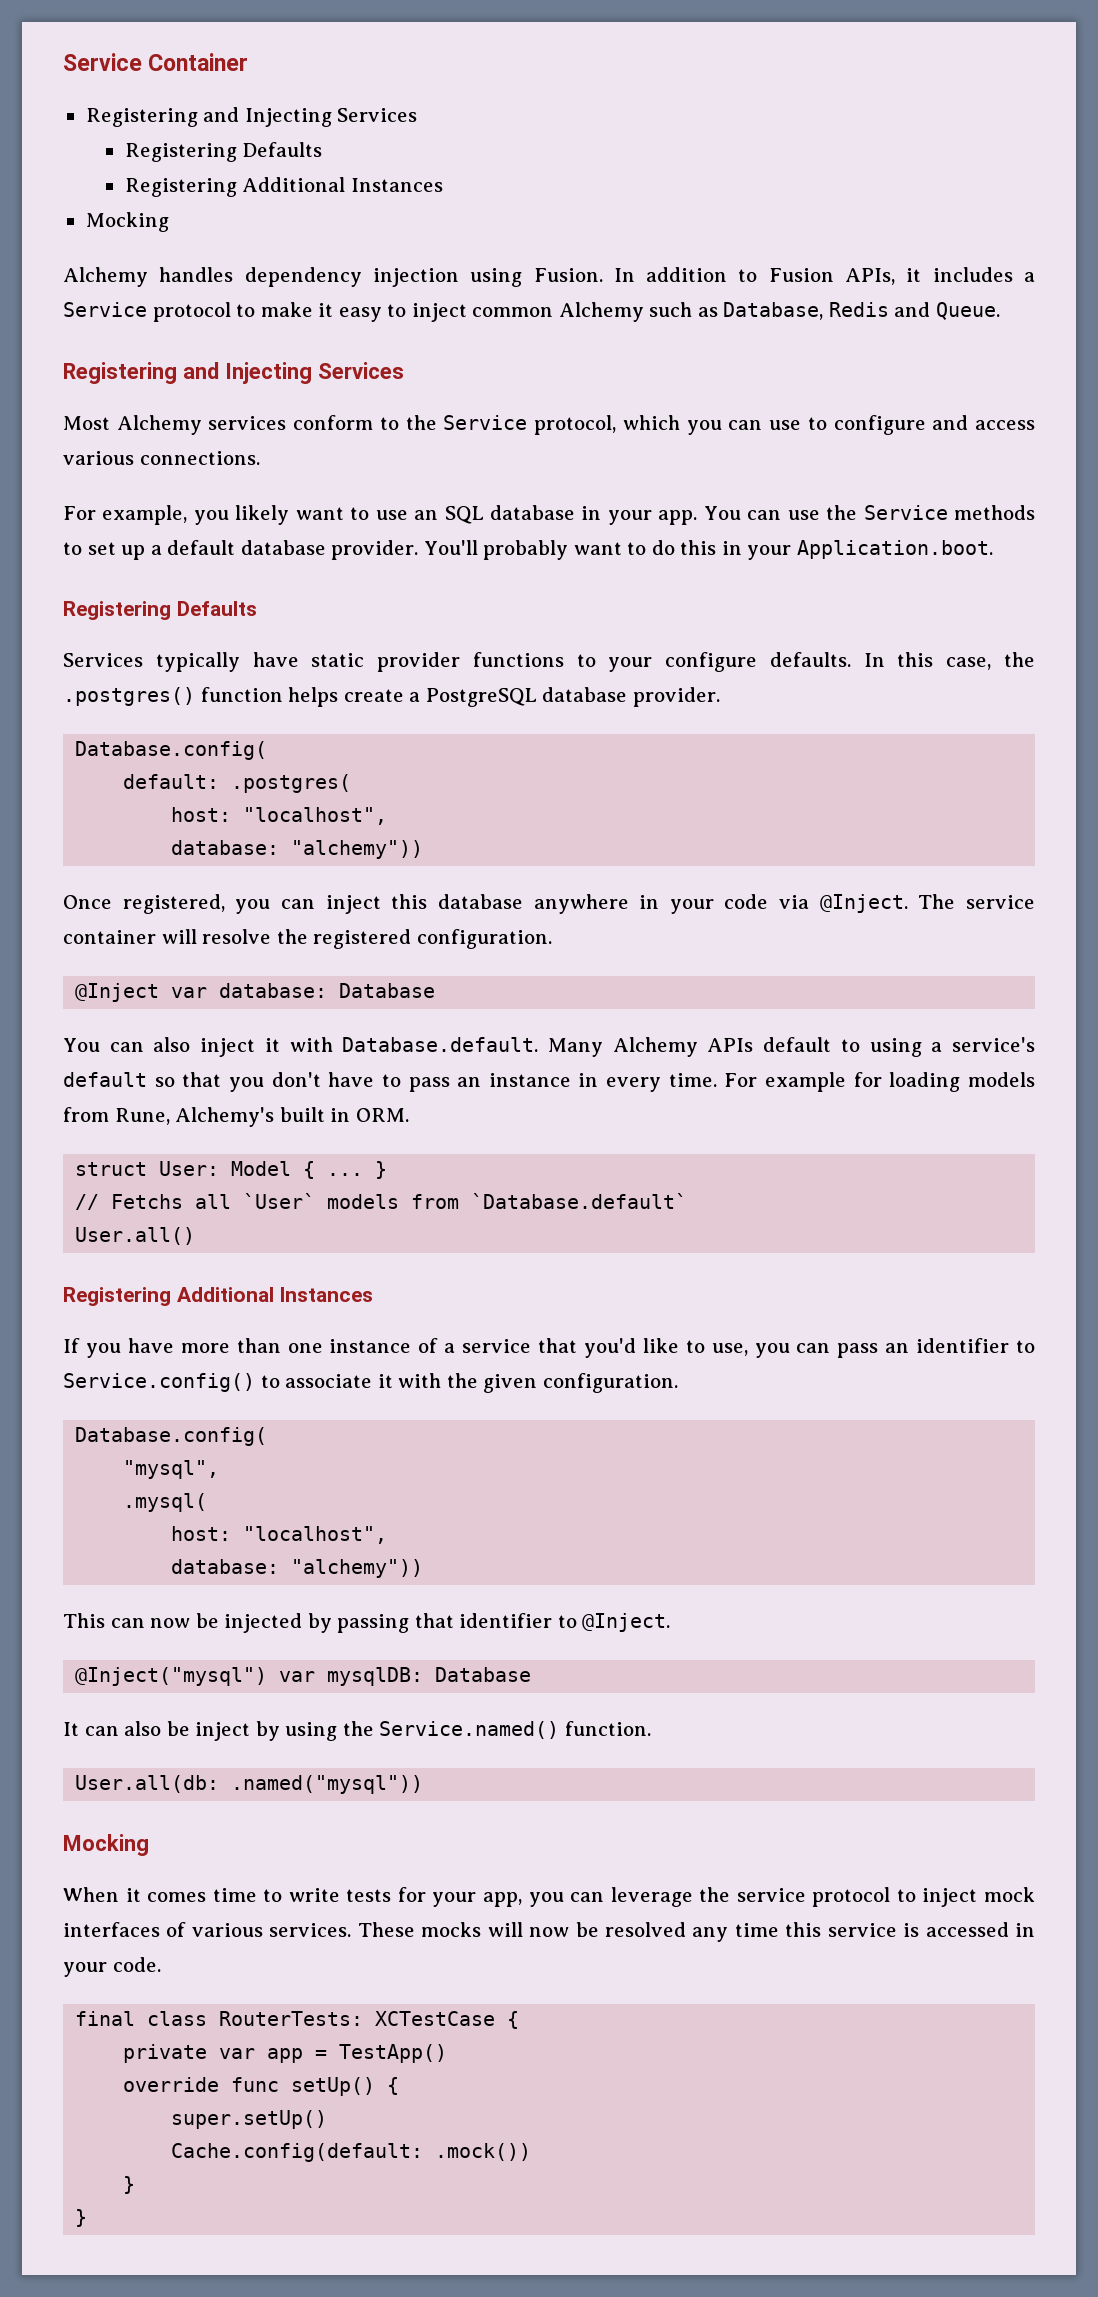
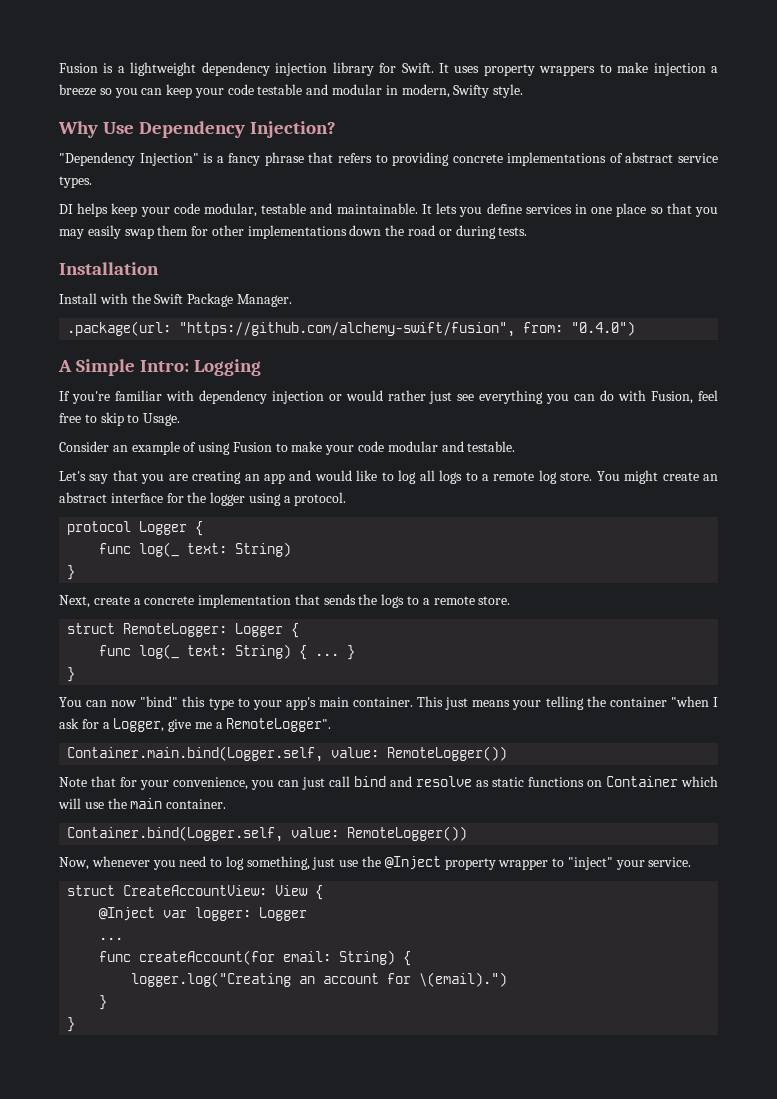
[63,53,249,71] [85,107,418,127] [124,142,323,162] [124,177,443,197] [85,212,169,232] [63,267,1035,287] [63,302,1001,322] [63,362,404,384] [63,415,1036,435] [63,451,260,465] [63,505,1035,525] [63,540,993,560] [63,601,257,620] [63,652,1036,672] [63,687,720,707] [75,741,268,760] [123,774,352,793] [171,807,388,825] [171,840,424,859] [63,894,1035,914] [63,929,552,949] [75,983,436,1002] [63,1037,1036,1057] [63,1072,1035,1092] [63,1107,409,1127] [75,1161,388,1179] [75,1193,688,1210] [75,1227,196,1245] [63,1287,374,1306] [63,1338,1035,1358] [63,1373,678,1393] [75,1427,268,1446] [123,1460,220,1479] [123,1493,208,1512] [171,1526,388,1544] [171,1559,424,1578] [63,1613,671,1633] [75,1667,532,1686] [63,1721,651,1741] [75,1775,424,1794] [63,1834,149,1856] [63,1887,1035,1907] [63,1922,1035,1942] [63,1957,161,1977] [75,2011,520,2029] [123,2044,448,2063] [123,2077,400,2096] [171,2110,328,2129] [171,2143,532,2162] Service Container // Registering and Injecting Services // Registering Defaults // Registering Additional Instances // Mocking // Alchemy handles dependency injection using Fusion. In addition to Fusion APIs, it includes a Service protocol to make it easy to inject common Alchemy such as Database, Redis and Queue. // Registering and Injecting Services // Most Alchemy services conform to the Service protocol, which you can use to configure and access various connections. // For example, you likely want to use an SQL database in your app. You can use the Service methods to set up a default database provider. You'll probably want to do this in your Application.boot. // Registering Defaults // Services typically have static provider functions to your configure defaults. In this case, the .postgres() function helps create a PostgreSQL database provider. // Database.config( // default: .postgres( // host: "localhost", // database: "alchemy")) // Once registered, you can inject this database anywhere in your code via @Inject. The service container will resolve the registered configuration. // @Inject var database: Database // You can also inject it with Database.default. Many Alchemy APIs default to using a service's default so that you don't have to pass an instance in every time. For example for loading models from Rune, Alchemy's built in ORM. // struct User: Model { ... } // // Fetchs all `User` models from `Database.default` // User.all() // Registering Additional Instances // If you have more than one instance of a service that you'd like to use, you can pass an identifier to Service.config() to associate it with the given configuration. // Database.config( // "mysql", // .mysql( // host: "localhost", // database: "alchemy")) // This can now be injected by passing that identifier to @Inject. // @Inject("mysql") var mysqlDB: Database // It can also be inject by using the Service.named() function. // User.all(db: .named("mysql")) // Mocking // When it comes time to write tests for your app, you can leverage the service protocol to inject mock interfaces of various services. These mocks will now be resolved any time this service is accessed in your code. // final class RouterTests: XCTestCase { // private var app = TestApp() // override func setUp() { // super.setUp() // Cache.config(default: .mock()) -> [59,62,718,76] [59,84,524,98] [58,121,337,138] [59,152,718,166] [59,176,92,188] [59,203,718,217] [59,225,528,239] [59,262,159,275] [59,293,292,307] [67,321,636,337] [58,359,262,376] [59,390,719,404] [59,412,181,426] [59,441,516,455] [59,470,718,484] [59,492,347,506] [67,521,204,536] [99,542,292,557] [67,565,76,580] [59,594,511,608] [67,623,300,638] [99,644,356,660] [67,667,76,682] [59,696,718,710] [59,718,332,732] [67,746,508,762] [59,776,718,790] [58,798,227,809] [67,826,468,842] [59,856,692,870] [67,885,324,900] [99,907,308,921] [99,937,124,940] [99,950,412,966] [131,972,508,987] Fusion is a lightweight dependency injection library for Swift. It uses property wrappers to make injection a breeze so you can keep your code testable and modular in modern, Swifty style. // Why Use Dependency Injection? // "Dependency Injection" is a fancy phrase that refers to providing concrete implementations of abstract service types. // DI helps keep your code modular, testable and maintainable. It lets you define services in one place so that you may easily swap them for other implementations down the road or during tests. // Installation // Install with the Swift Package Manager. // .package(url: "https://github.com/alchemy-swift/fusion", from: "0.4.0") // A Simple Intro: Logging // If you're familiar with dependency injection or would rather just see everything you can do with Fusion, feel free to skip to Usage. // Consider an example of using Fusion to make your code modular and testable. // Let's say that you are creating an app and would like to log all logs to a remote log store. You might create an abstract interface for the logger using a protocol. // protocol Logger { // func log(_ text: String) // } // Next, create a concrete implementation that sends the logs to a remote store. // struct RemoteLogger: Logger { // func log(_ text: String) { ... } // } // You can now "bind" this type to your app's main container. This just means your telling the container "when I ask for a Logger, give me a RemoteLogger". // Container.main.bind(Logger.self, value: RemoteLogger()) // Note that for your convenience, you can just call bind and resolve as static functions on Container which will use the main container. // Container.bind(Logger.self, value: RemoteLogger()) // Now, whenever you need to log something, just use the @Inject property wrapper to "inject" your service. // struct CreateAccountView: View { // @Inject var logger: Logger // ... // func createAccount(for email: String) { // logger.log("Creating an account for \(email).")

